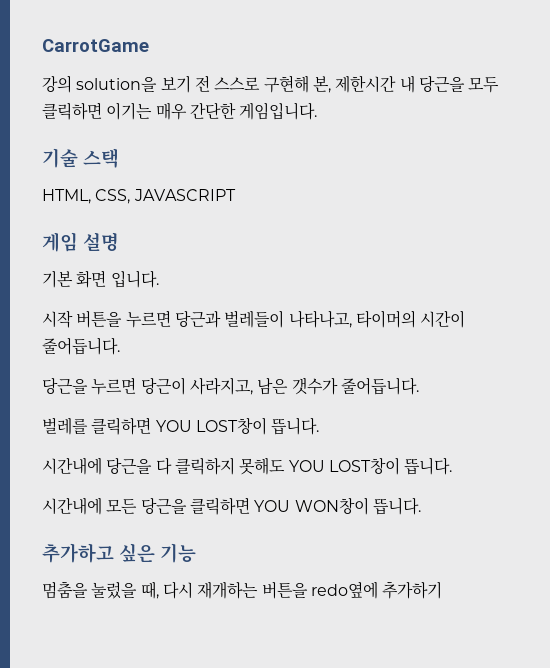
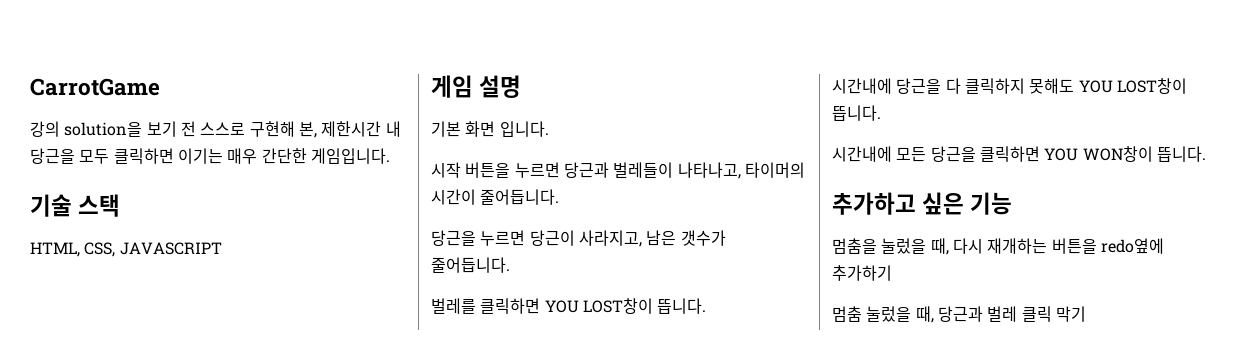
(443, 590) none -> [832,306,1086,323] // 멈춤 눌렀을 때, 당근과 벌레 클릭 막기

